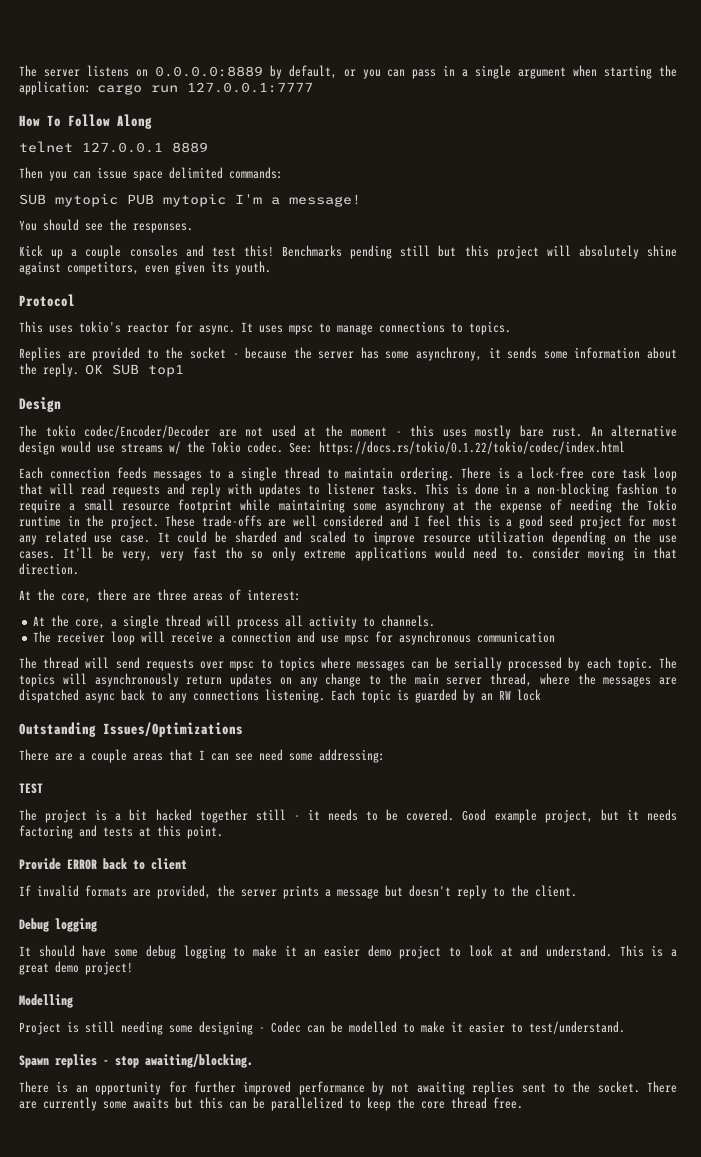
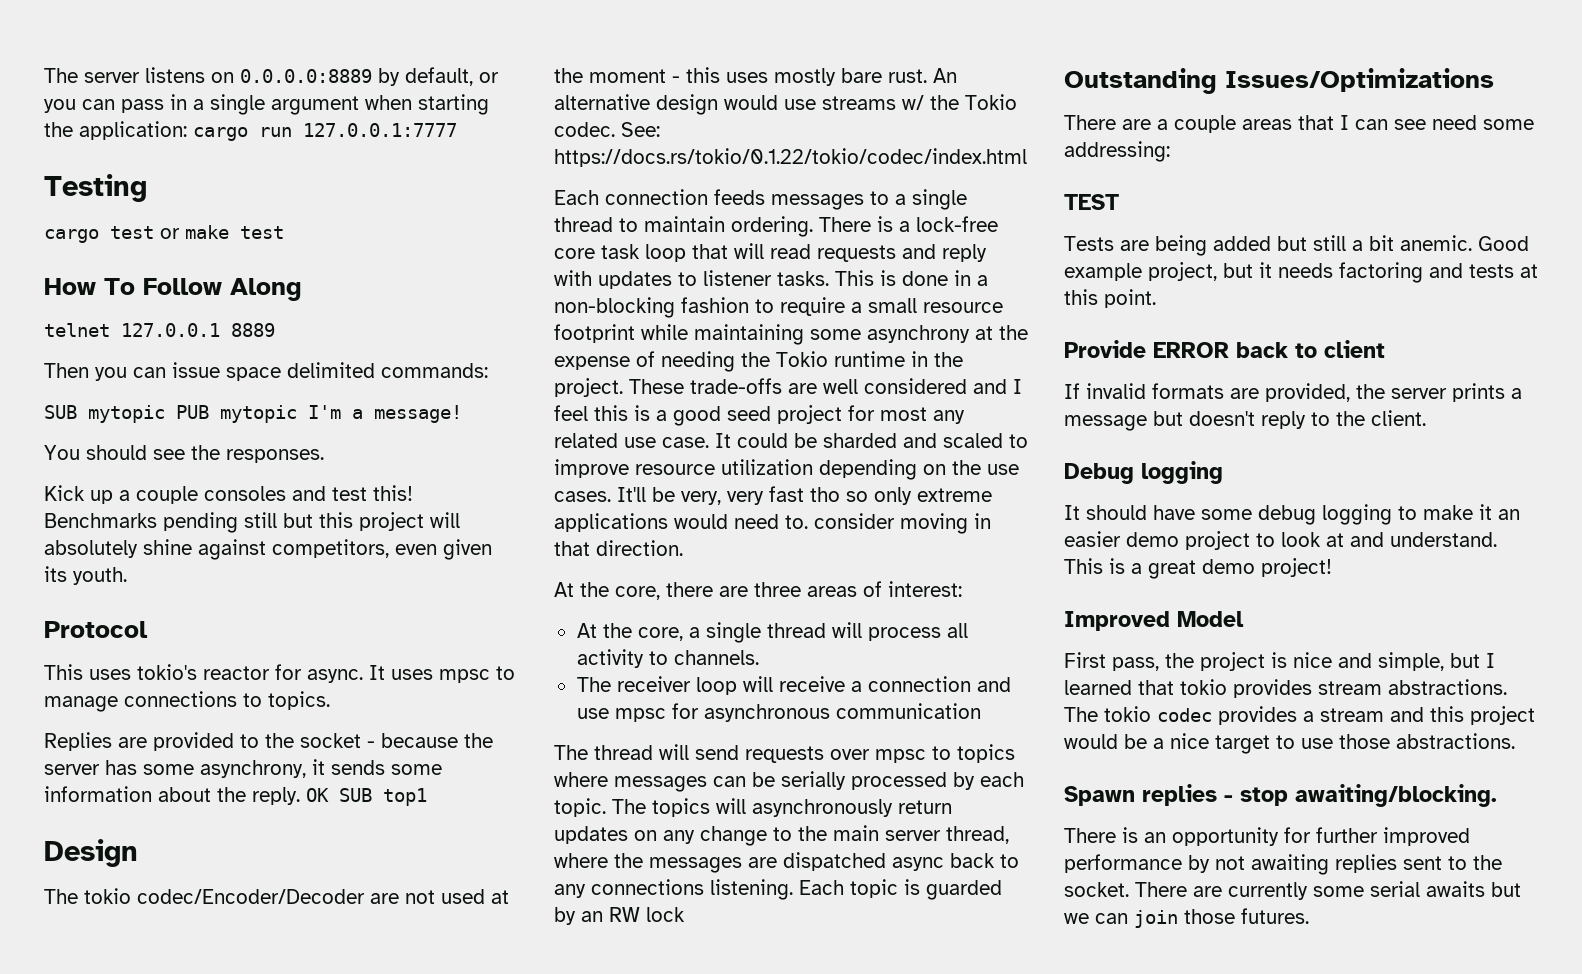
(313, 87) none -> [44,174,147,202] [44,225,284,243] // Testing // cargo test or make test
[19,809,455,823] The project is a bit hacked together still - it needs to be covered. -> [1064,235,1472,256] Tests are being added but still a bit anemic.
[19,994,73,1008] [19,1021,625,1035] Modelling // Project is still needing some designing - Codec can be modelled to make it easier to test/understand. -> [1064,611,1244,631] [1064,652,1495,671] [1064,679,1507,698] [1064,706,1535,725] [1064,733,1515,754] Improved Model // First pass, the project is nice and simple, but I learned that tokio provides stream abstractions. The tokio codec provides a stream and this project would be a nice target to use those abstractions.
(127, 1105) none -> [1370,881,1420,897] serial
[199,1097,523,1111] this can be parallelized to keep the core thread free. -> [1064,908,1309,928] we can join those futures.

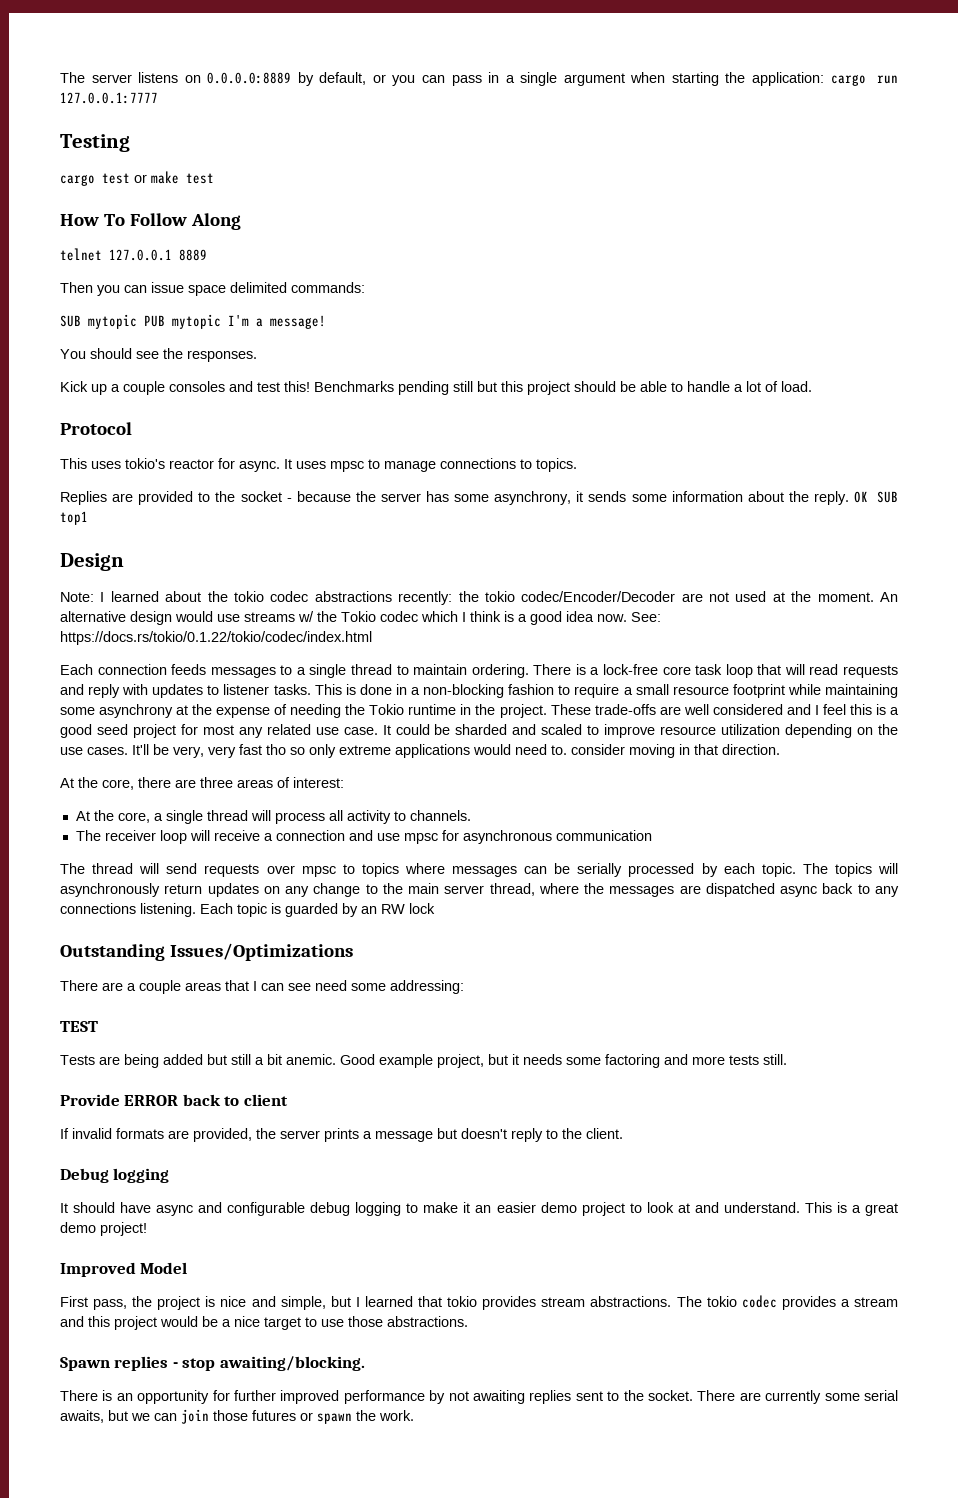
[430,512,460,528] [44,539,492,560] [44,566,127,585] will absolutely shine against competitors, even given its youth. -> [574,381,812,392] should be able to handle a lot of load.
[44,889,78,904] The -> [60,591,479,605] Note: I learned about the tokio codec abstractions recently: the
[589,67,927,86] moment - this uses mostly bare rust. -> [817,592,874,602] moment.
[554,122,615,137] codec. -> [380,611,627,625] codec which I think is a good idea now.
(1333, 270) none -> [566,1057,601,1065] some
[1469,264,1538,278] [1064,289,1156,308] tests at this point. -> [692,1054,787,1065] more tests still.
[1201,509,1252,520] some -> [156,1202,306,1216] async and configurable
[1426,881,1485,897] awaits -> [60,1410,104,1423] awaits,
[1241,908,1309,924] futures. -> [252,1410,414,1424] futures or spawn the work.

